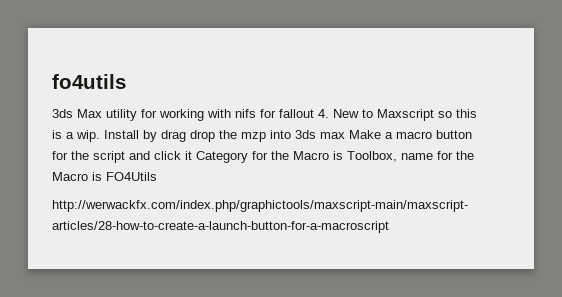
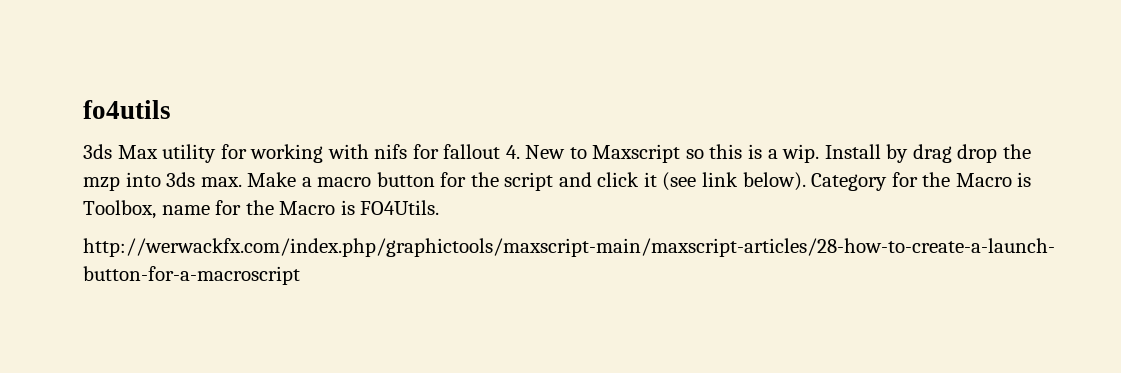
[320,132,345,139] max -> [200,177,242,187] max.
(192, 155) none -> [662,172,806,191] (see link below).
[106,172,157,181] FO4Utils -> [360,200,440,215] FO4Utils.

